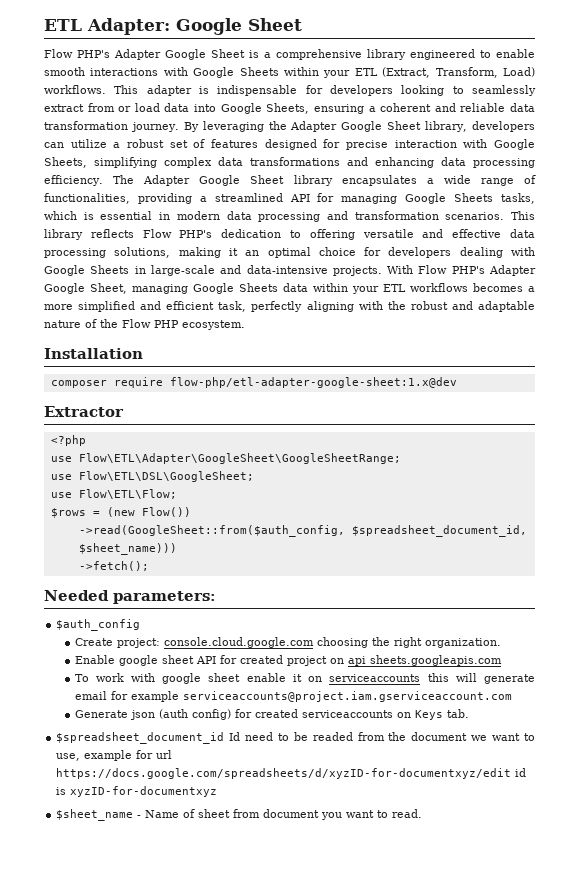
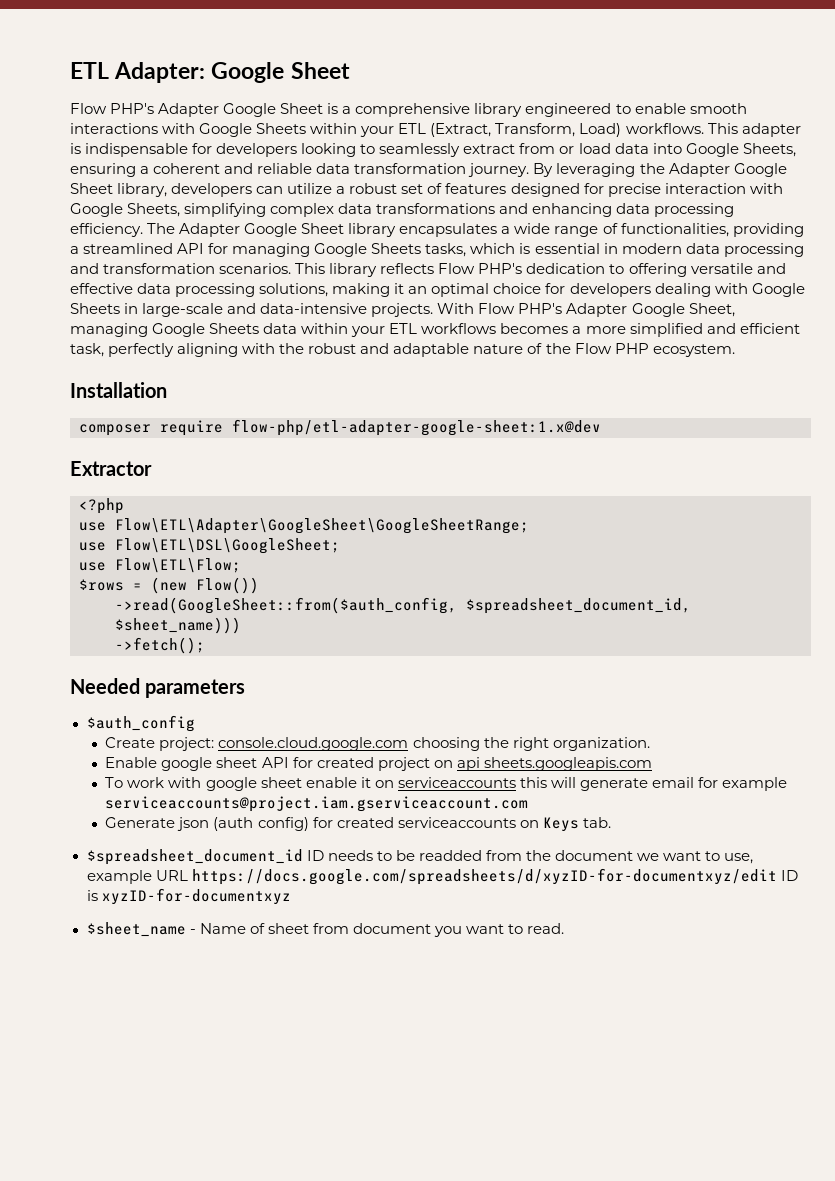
[113,591,216,604] parameters: -> [145,679,246,698] parameters
[229,732,273,741] Id need -> [306,850,373,861] ID needs
[312,732,353,741] readed -> [418,850,482,861] readded
[136,750,173,759] [56,768,527,779] for url https://docs.google.com/spreadsheets/d/xyzID-for-documentxyz/edit id -> [155,868,798,885] URL https://docs.google.com/spreadsheets/d/xyzID-for-documentxyz/edit ID

